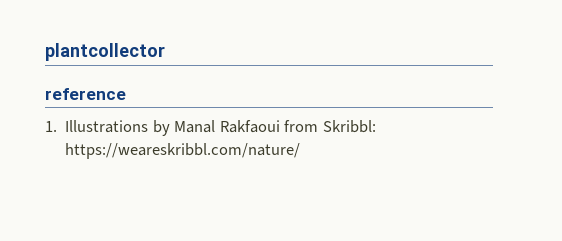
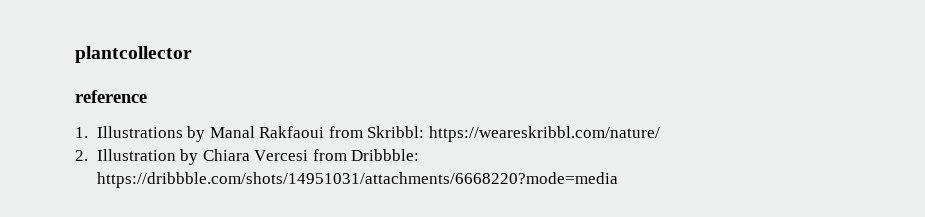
(301, 151) none -> [75,149,420,165] [96,172,618,188] // 2. Illustration by Chiara Vercesi from Dribbble: https://dribbble.com/shots/14951031/attachments/6668220?mode=media

